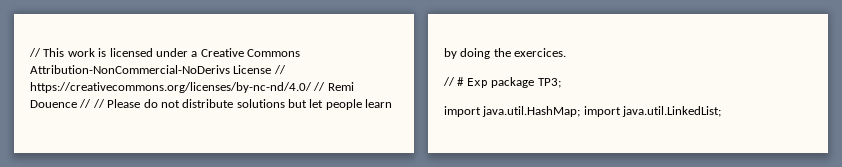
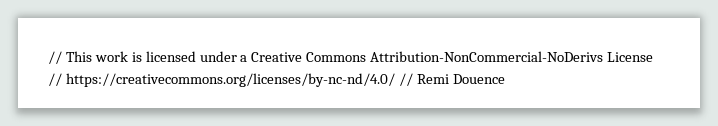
[79,99,393,110] [444,48,567,59] [443,77,561,88] [444,106,722,117] // // Please do not distribute solutions but let people learn by doing the exercices. // // # Exp package TP3; // import java.util.HashMap; import java.util.LinkedList; -> (505, 79) none

